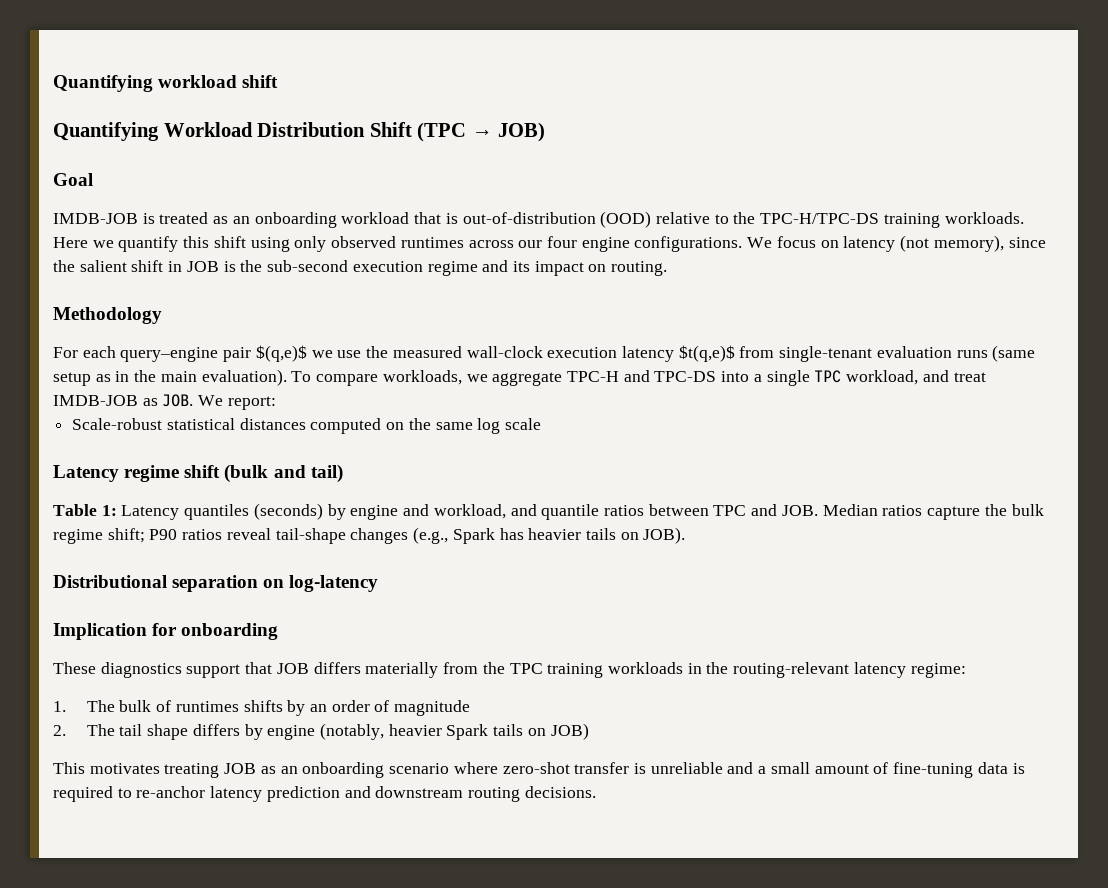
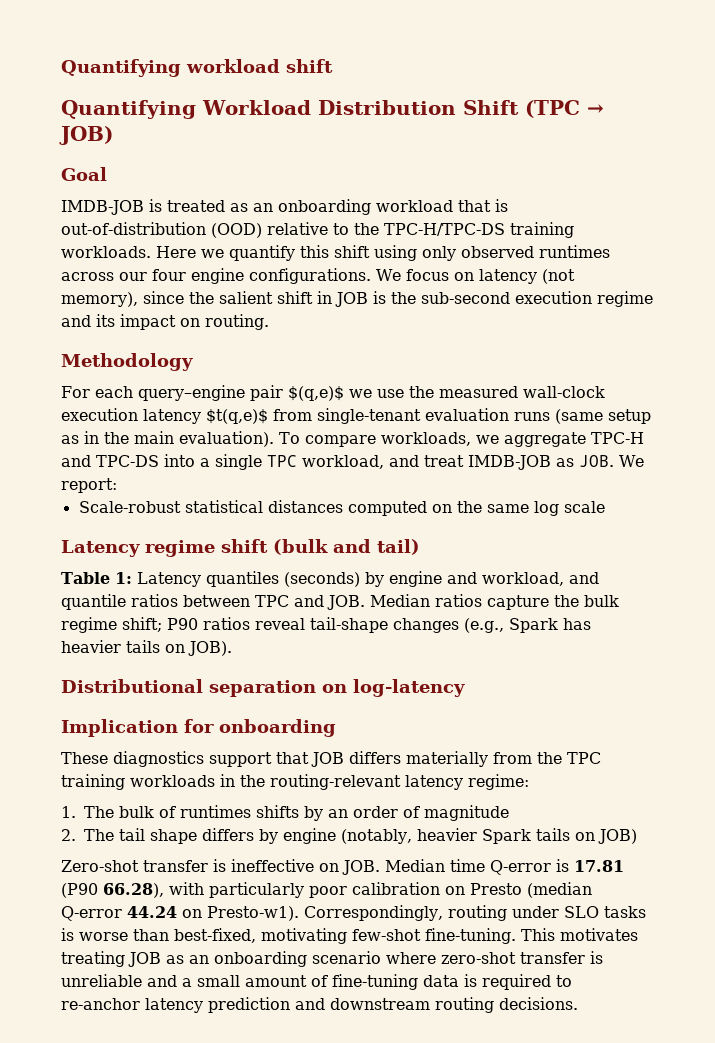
(589, 731) none -> [61,859,624,875] [61,882,592,898] [61,905,646,921] [61,928,516,944] Zero-shot transfer is ineffective on JOB. Median time Q-error is 17.81 (P90 66.28), with particularly poor calibration on Presto (median Q-error 44.24 on Presto-w1). Correspondingly, routing under SLO tasks is worse than best-fixed, motivating few-shot fine-tuning.

